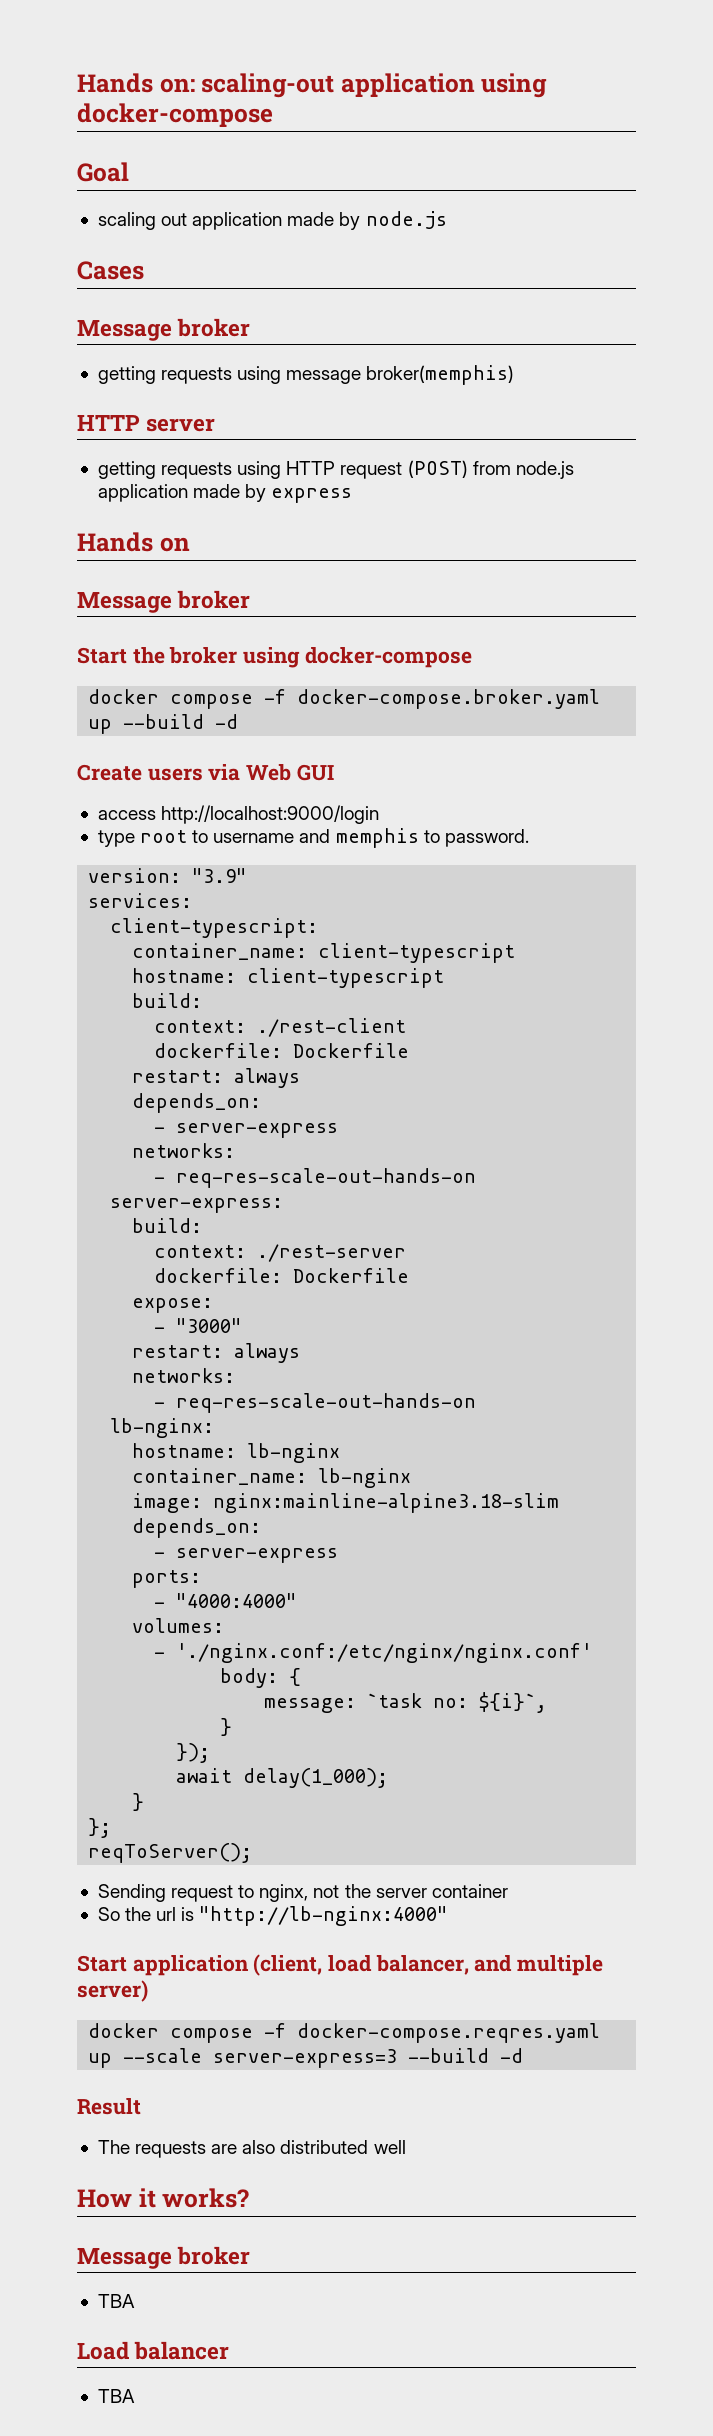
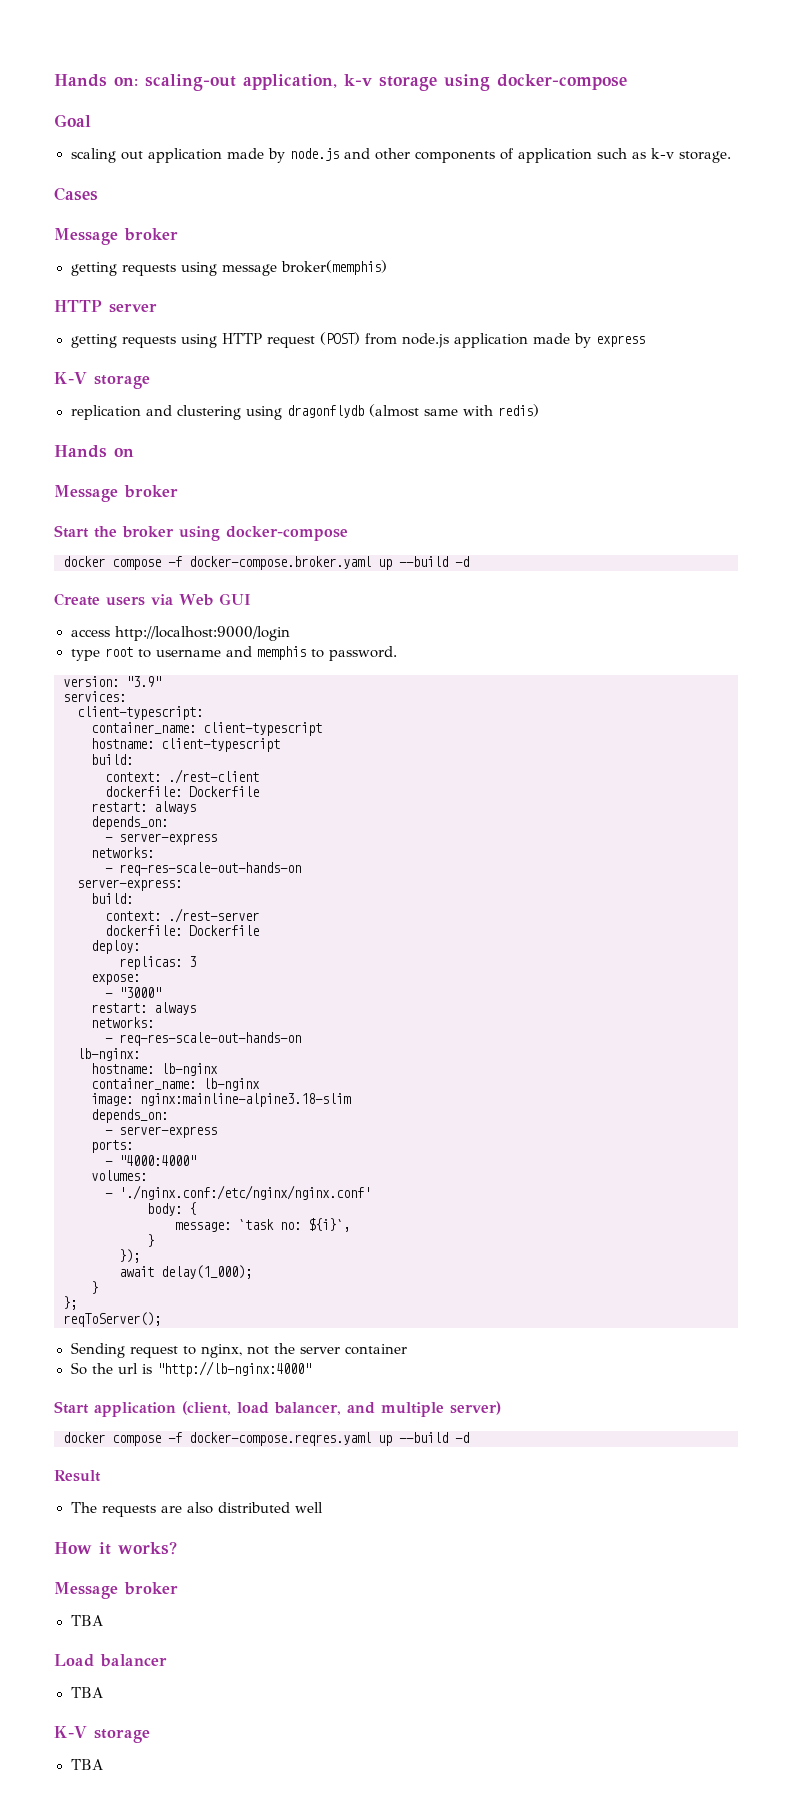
[340,73,475,97] application -> [243,74,437,91] application, k-v storage
(447, 220) none -> [343,148,731,163] and other components of application such as k-v storage.
(353, 495) none -> [54,372,150,389] [70,404,539,420] // K-V storage // replication and clustering using dragonflydb (almost same with redis)
(410, 1275) none -> [91,940,140,954] [119,956,196,970] // deploy: // replicas: 3
[123,2048,398,2068] --scale server-express=3 -> (392, 1440) none
(135, 2396) none -> [54,1726,150,1743] [70,1759,103,1770] // K-V storage // TBA

